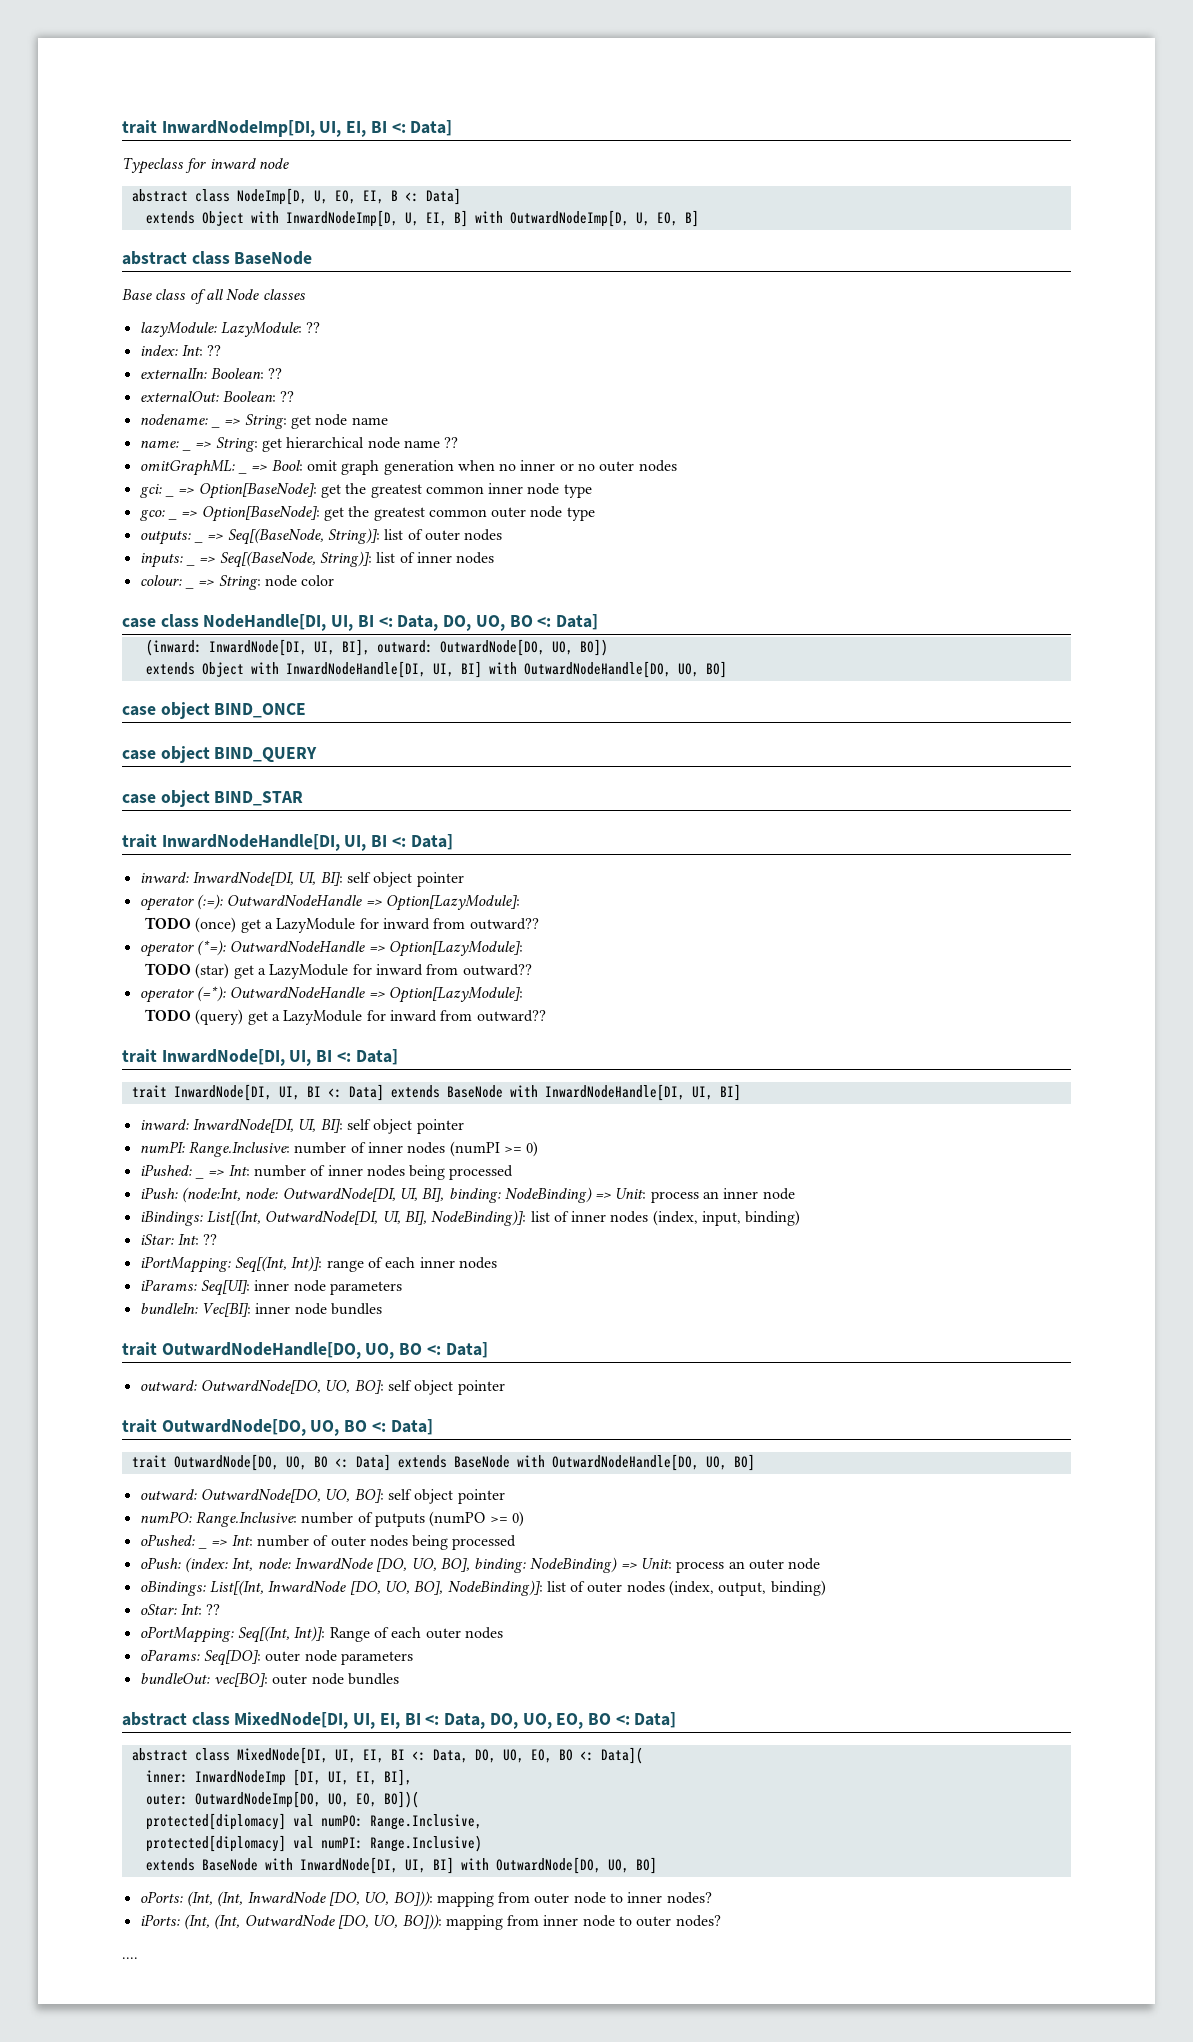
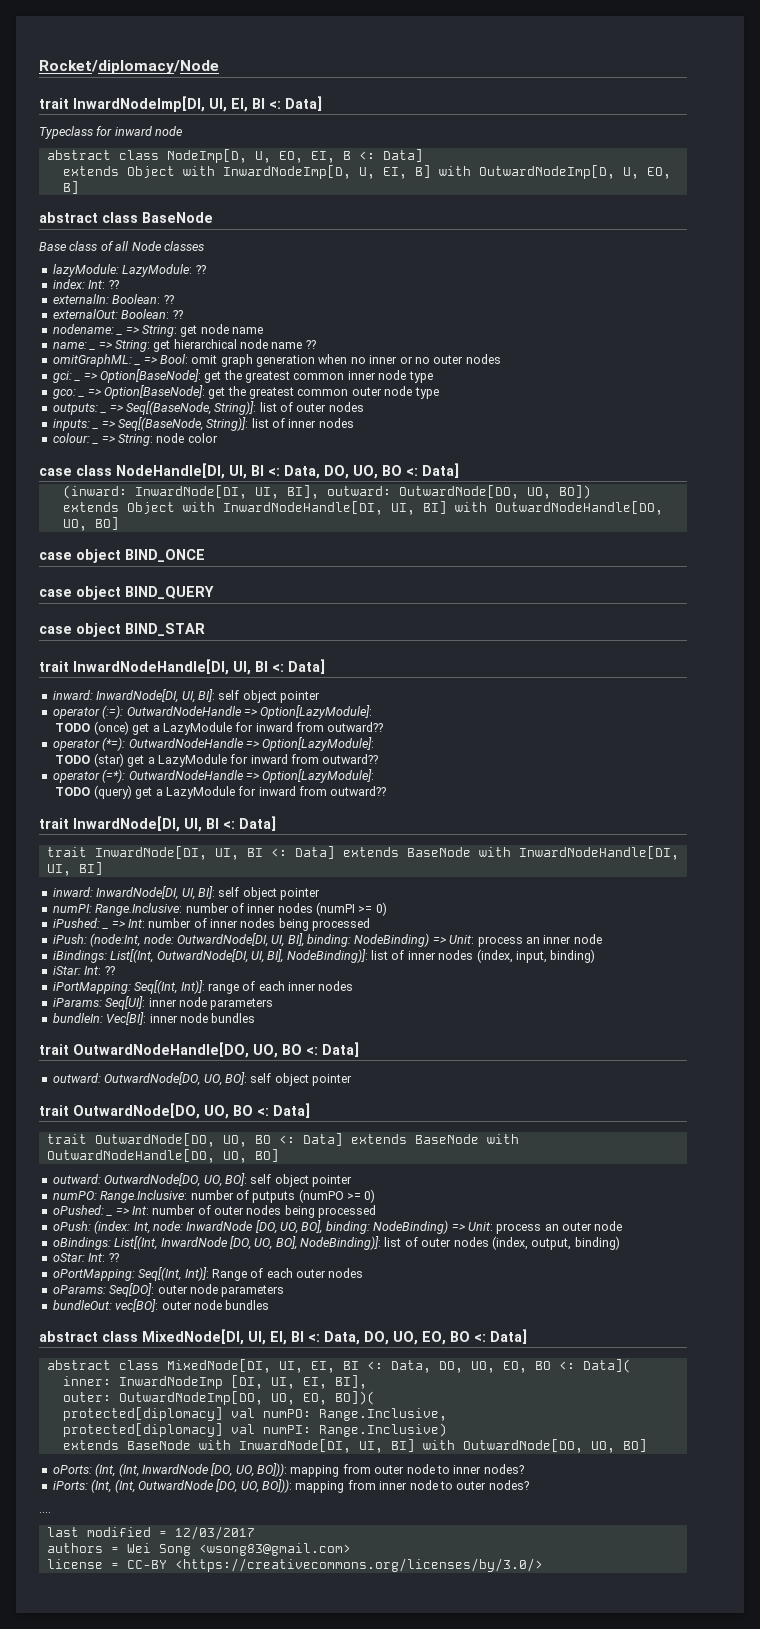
(122, 127) none -> [39,60,219,74] Rocket/diplomacy/Node //
(138, 1958) none -> [46,1526,255,1540] [46,1543,351,1556] [46,1558,543,1572] // last modified = 12/03/2017 // authors = Wei Song <wsong83@gmail.com> // license = CC-BY <https://creativecommons.org/licenses/by/3.0/>

